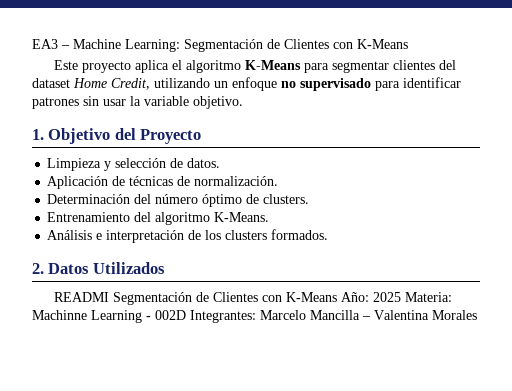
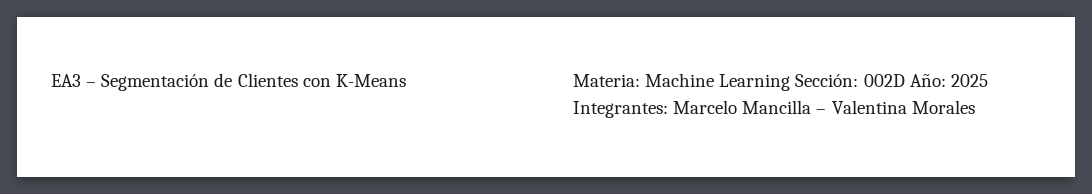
[73,39,180,52] Machine Learning: -> (97, 84) none
[54,60,457,73] [32,77,461,91] [32,96,243,109] [32,128,202,144] [47,158,221,171] [47,176,279,189] [47,194,310,207] [47,212,270,225] [47,229,329,243] [32,262,165,274] [54,292,453,305] [32,310,186,323] Este proyecto aplica el algoritmo K-Means para segmentar clientes del dataset Home Credit, utilizando un enfoque no supervisado para identificar patrones sin usar la variable objetivo. // 1. Objetivo del Proyecto // Limpieza y selección de datos. // Aplicación de técnicas de normalización. // Determinación del número óptimo de clusters. // Entrenamiento del algoritmo K-Means. // Análisis e interpretación de los clusters formados. // 2. Datos Utilizados // READMI Segmentación de Clientes con K-Means Año: 2025 Materia: Machinne Learning - 002D -> [573,73,988,91] Materia: Machine Learning Sección: 002D Año: 2025

